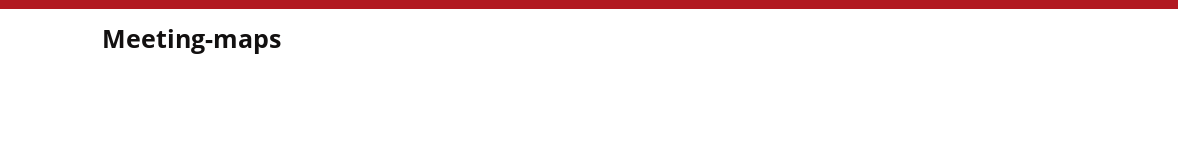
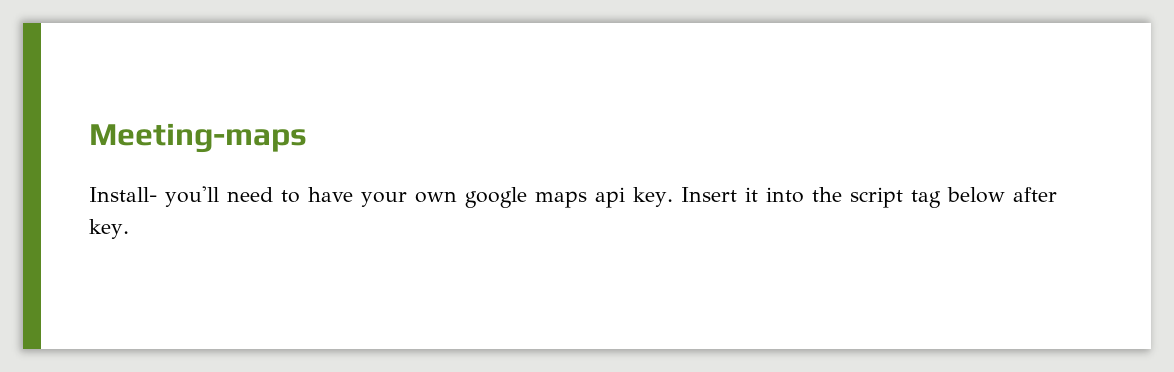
(281, 41) none -> [89,186,1057,208] [89,219,129,239] // Install- you'll need to have your own google maps api key. Insert it into the script tag below after key.

